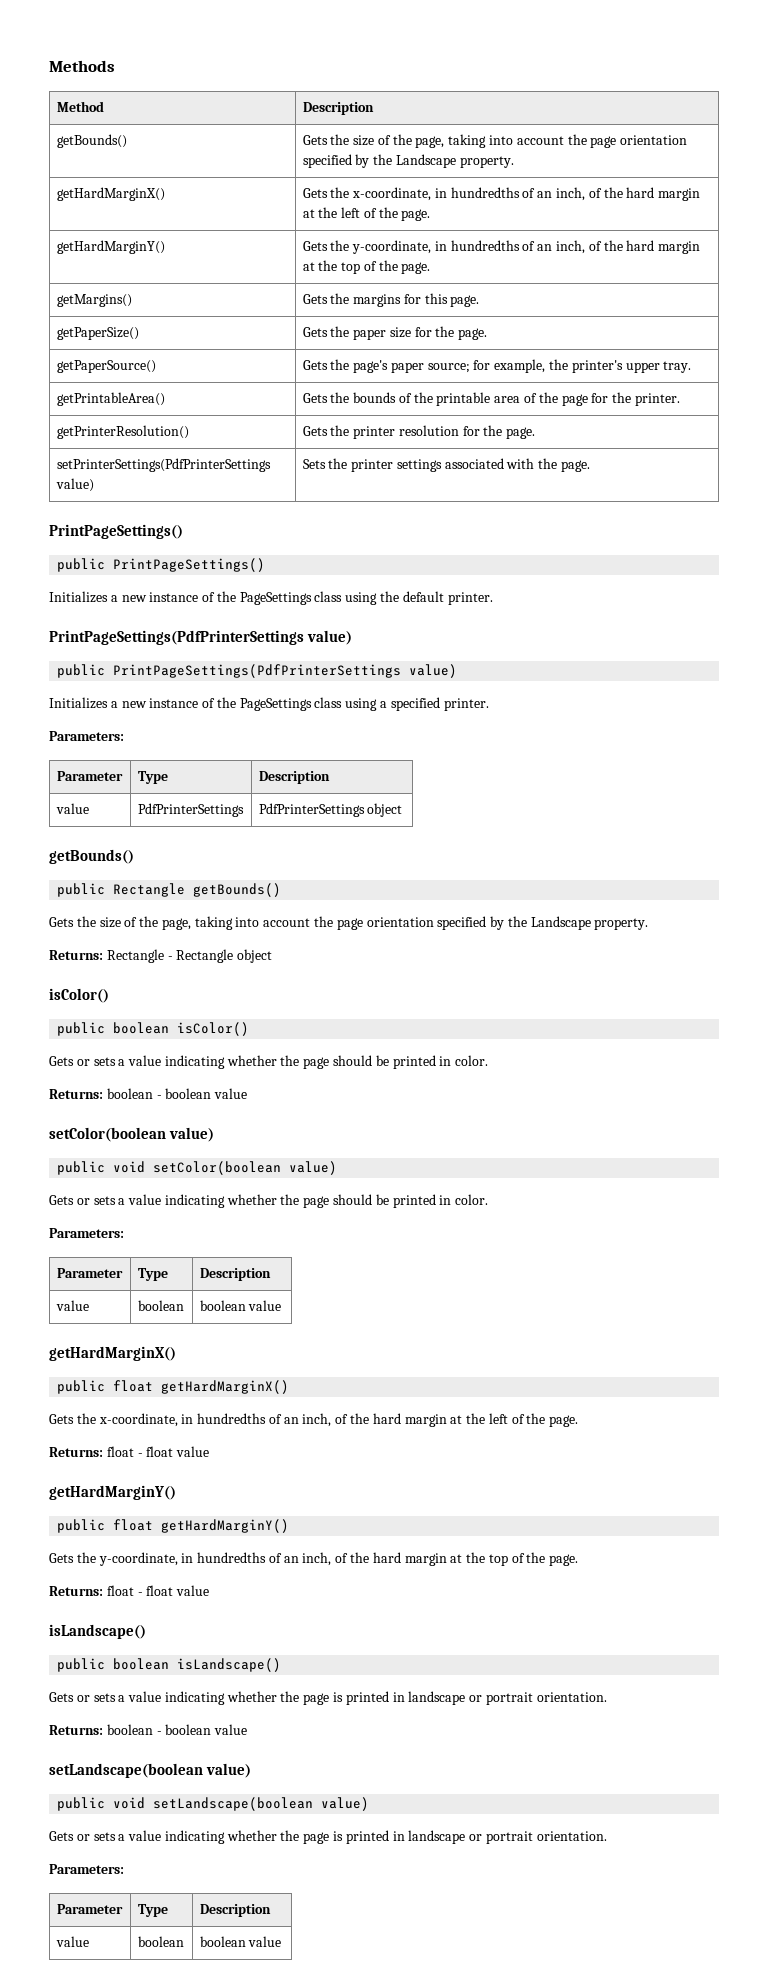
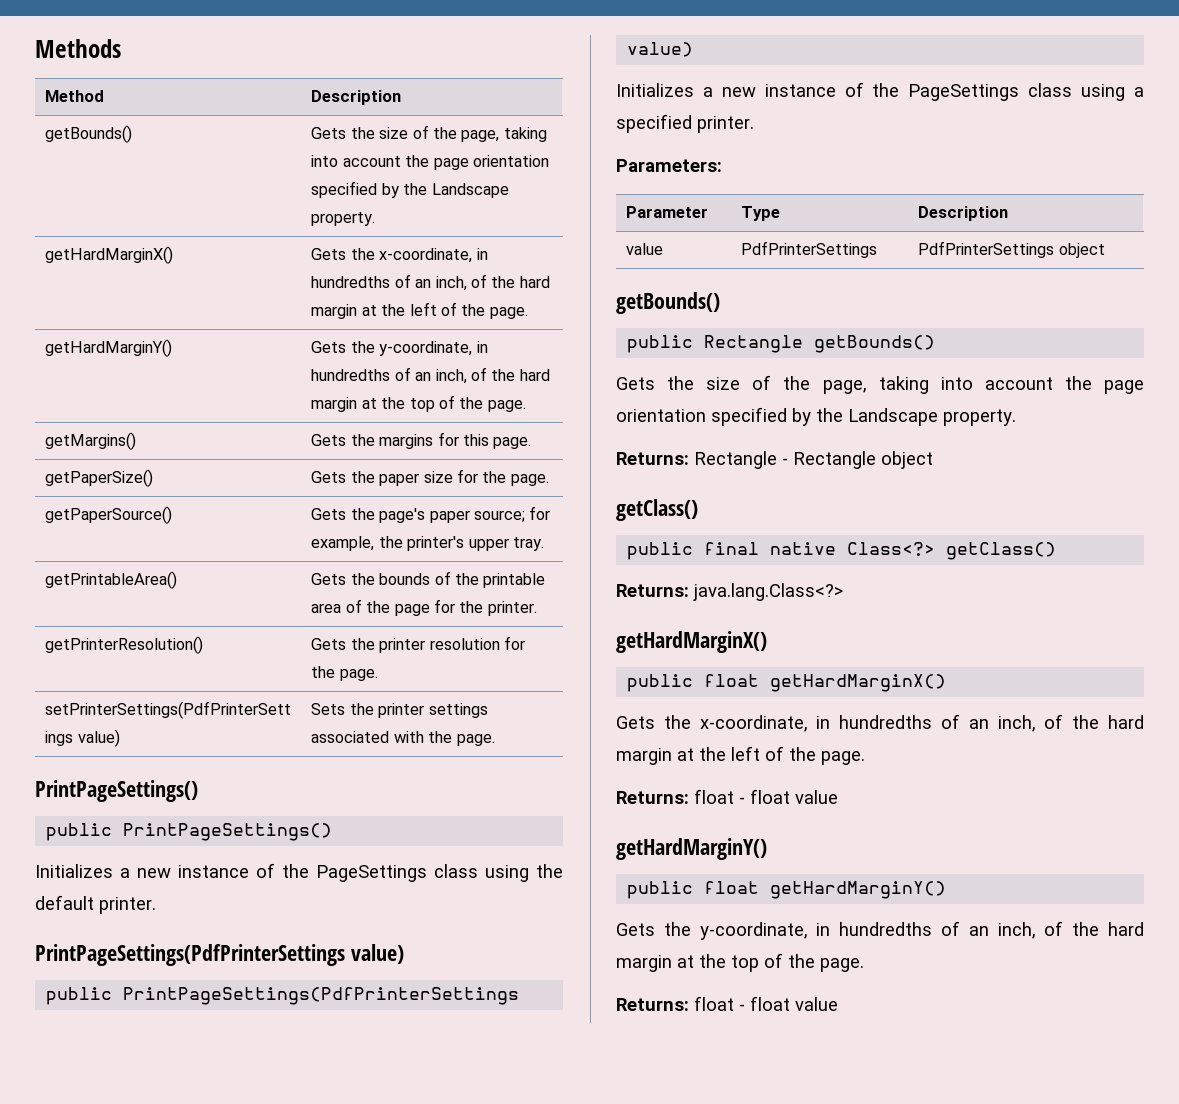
[49,988,109,1003] [57,1022,250,1036] [49,1055,489,1069] [49,1088,248,1099] [49,1127,215,1142] [57,1161,338,1175] [49,1194,489,1208] [49,1228,124,1238] [56,1268,123,1278] [137,1268,168,1281] [199,1268,271,1281] [55,1300,89,1311] [137,1300,184,1311] [199,1300,282,1311] isColor() // public boolean isColor() // Gets or sets a value indicating whether the page should be printed in color. // Returns: boolean - boolean value // setColor(boolean value) // public void setColor(boolean value) // Gets or sets a value indicating whether the page should be printed in color. // Parameters: // Parameter | Type | Description // value | boolean | boolean value -> [616,499,698,521] [627,542,1057,560] [616,583,843,601] getClass() // public final native Class<?> getClass() // Returns: java.lang.Class<?>
[49,1624,146,1639] [57,1658,282,1672] [49,1691,607,1705] [49,1724,248,1735] [49,1763,252,1778] [57,1797,370,1811] [49,1830,607,1844] [49,1864,124,1874] [56,1904,123,1914] [137,1904,168,1917] [199,1904,271,1917] [55,1936,89,1947] [137,1936,184,1947] [199,1936,282,1947] // isLandscape() // public boolean isLandscape() // Gets or sets a value indicating whether the page is printed in landscape or portrait orientation. // Returns: boolean - boolean value // setLandscape(boolean value) // public void setLandscape(boolean value) // Gets or sets a value indicating whether the page is printed in landscape or portrait orientation. // Parameters: // Parameter | Type | Description // value | boolean | boolean value -> (838, 1004) none

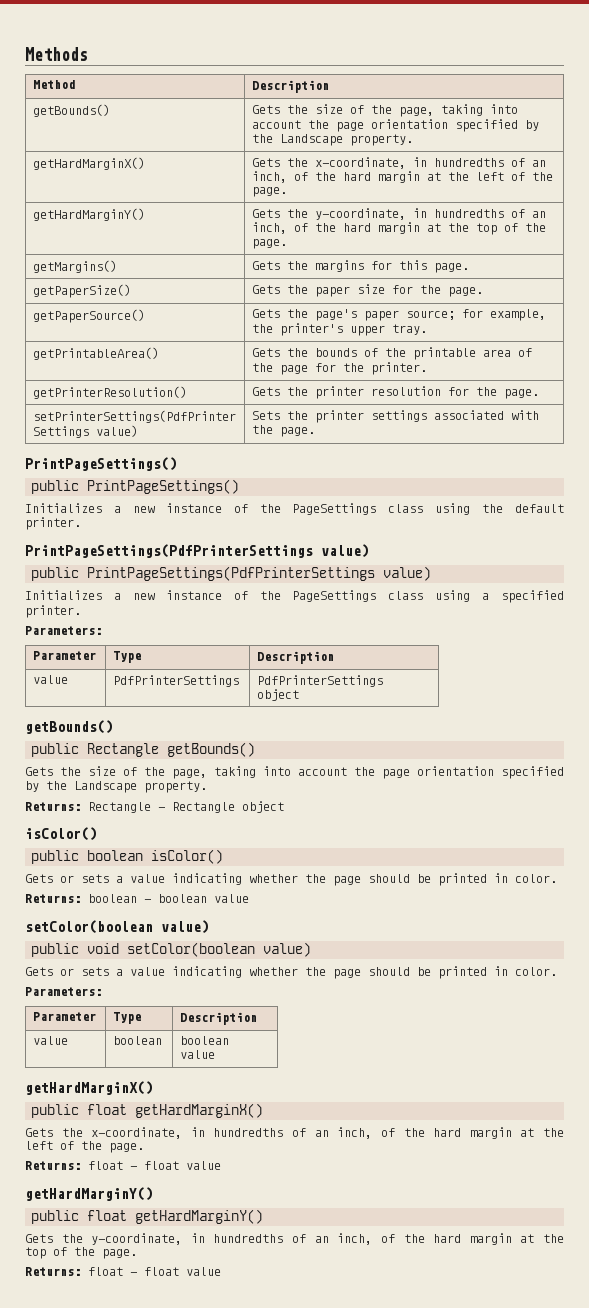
[616,499,698,521] [627,542,1057,560] [616,583,843,601] getClass() // public final native Class<?> getClass() // Returns: java.lang.Class<?> -> [25,827,97,841] [31,849,224,864] [25,873,557,886] [25,894,249,903] [25,920,209,934] [31,942,312,957] [25,966,557,979] [25,987,102,996] [33,1012,97,1021] [113,1012,142,1024] [180,1012,258,1025] [33,1036,69,1045] [113,1036,163,1045] [180,1036,230,1045] [180,1050,216,1059] isColor() // public boolean isColor() // Gets or sets a value indicating whether the page should be printed in color. // Returns: boolean - boolean value // setColor(boolean value) // public void setColor(boolean value) // Gets or sets a value indicating whether the page should be printed in color. // Parameters: // Parameter | Type | Description // value | boolean | boolean value

